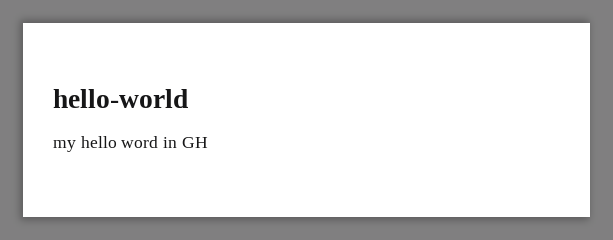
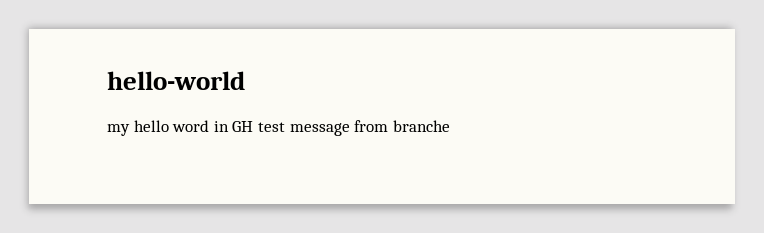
(208, 142) none -> [257,120,450,136] test message from branche

